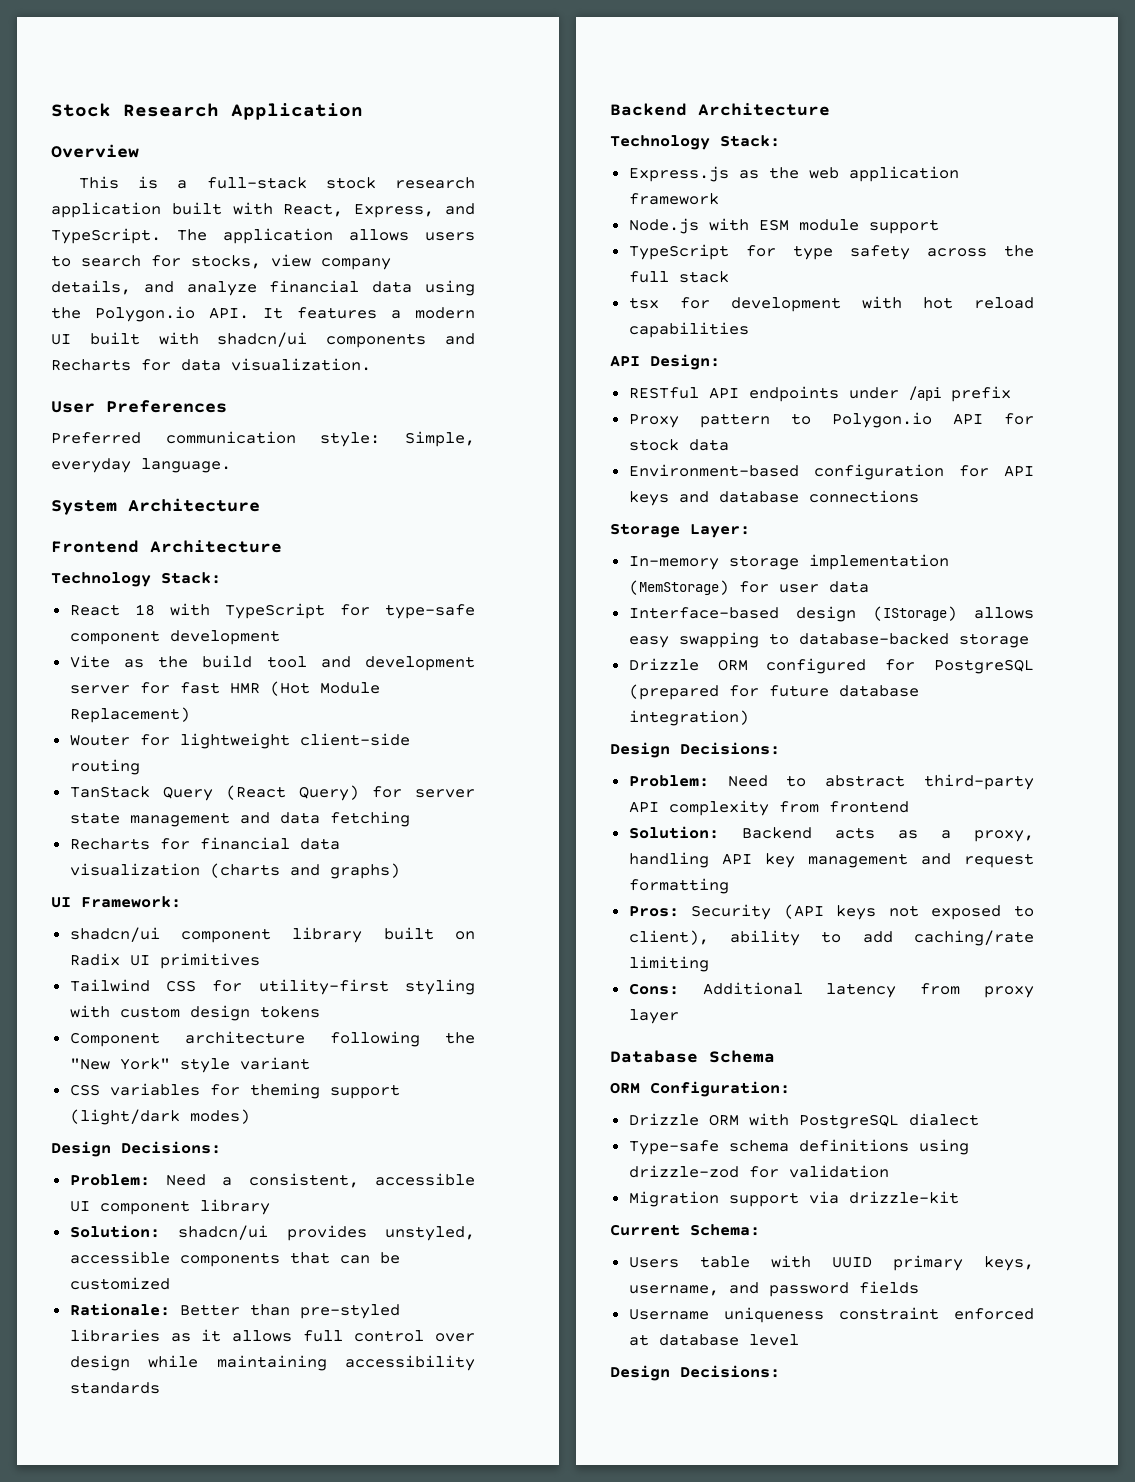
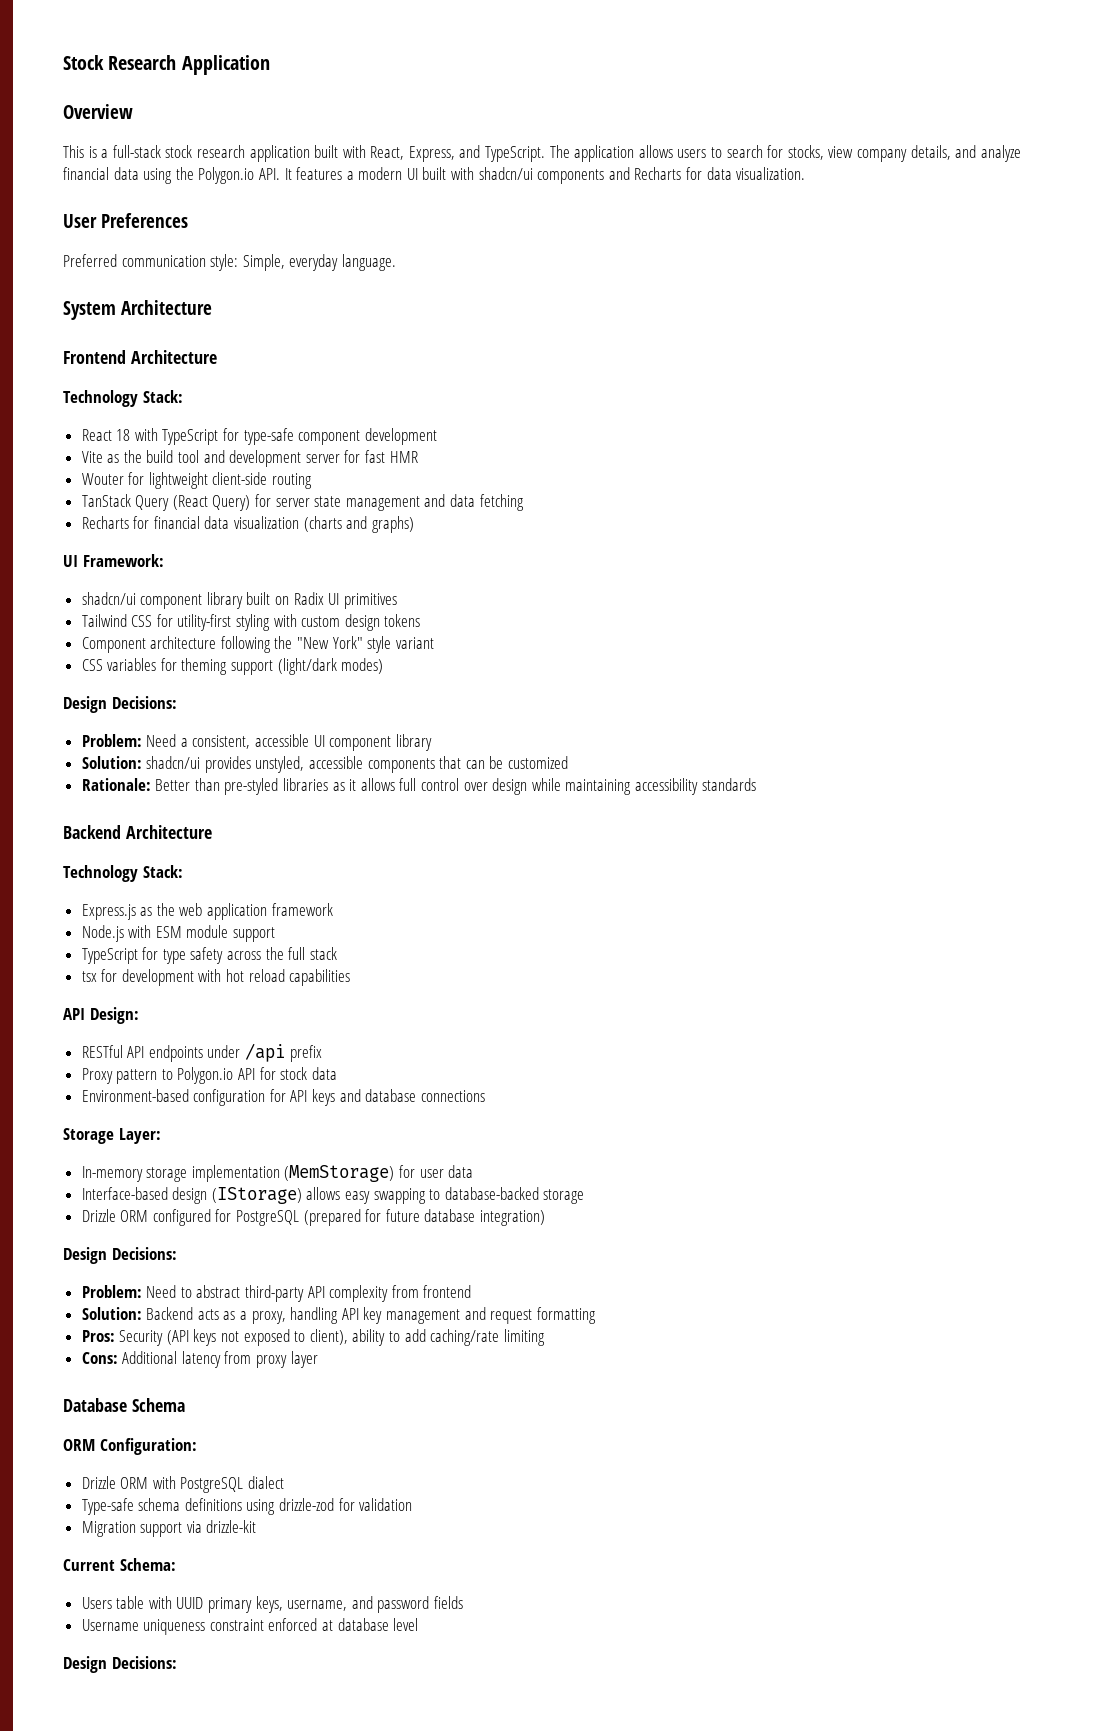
[269,681,380,696] [69,707,190,723] (Hot Module Replacement) -> (418, 457) none

